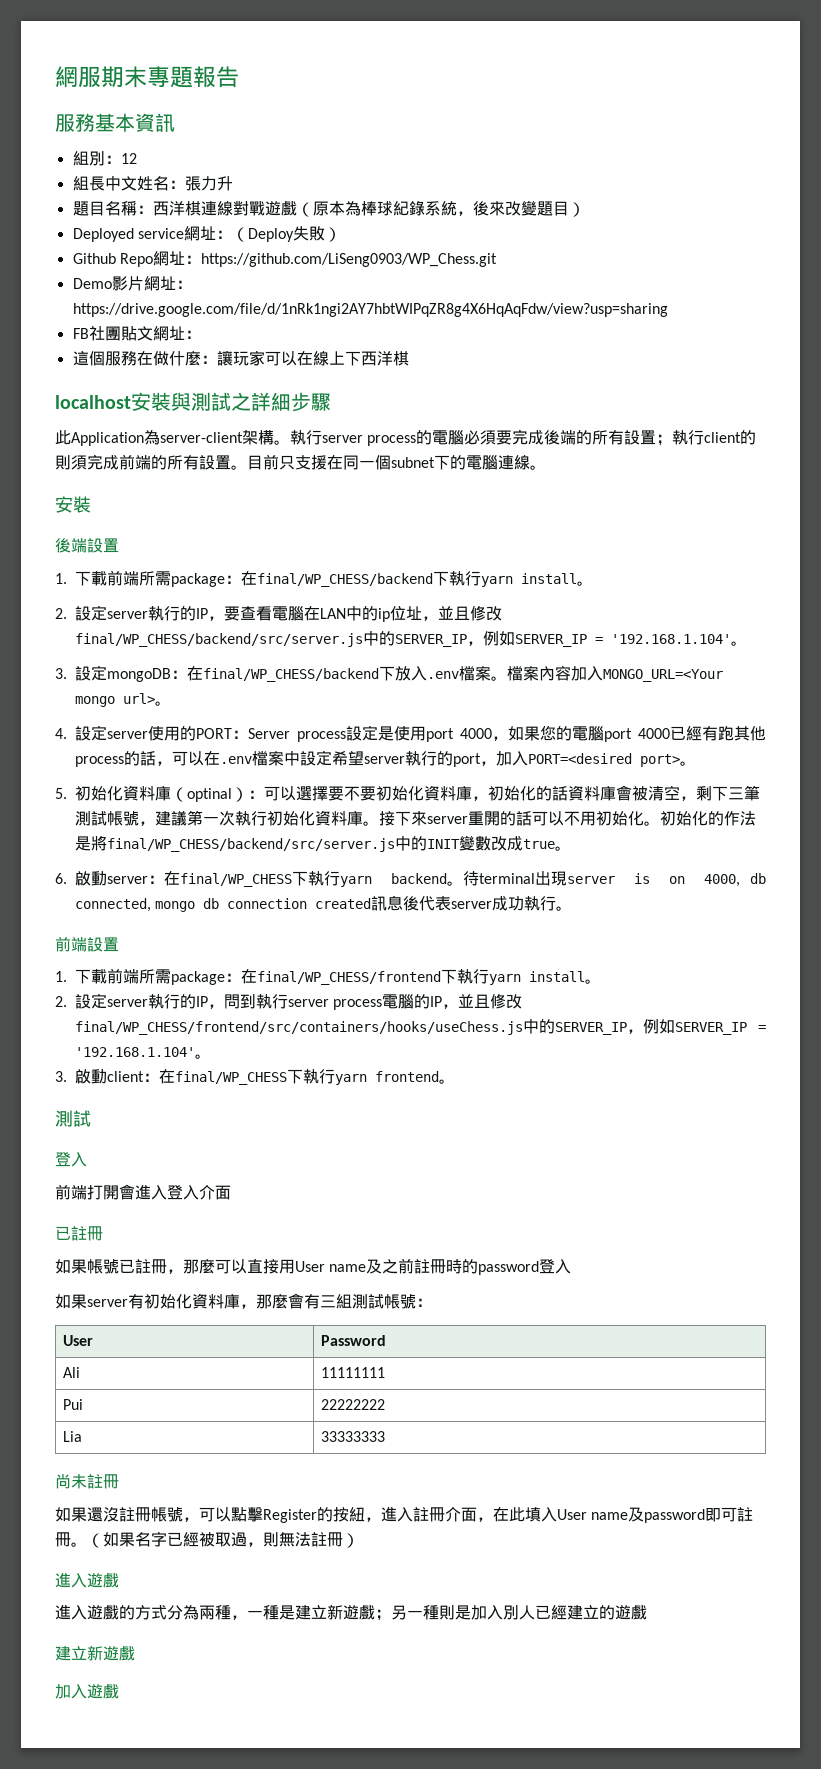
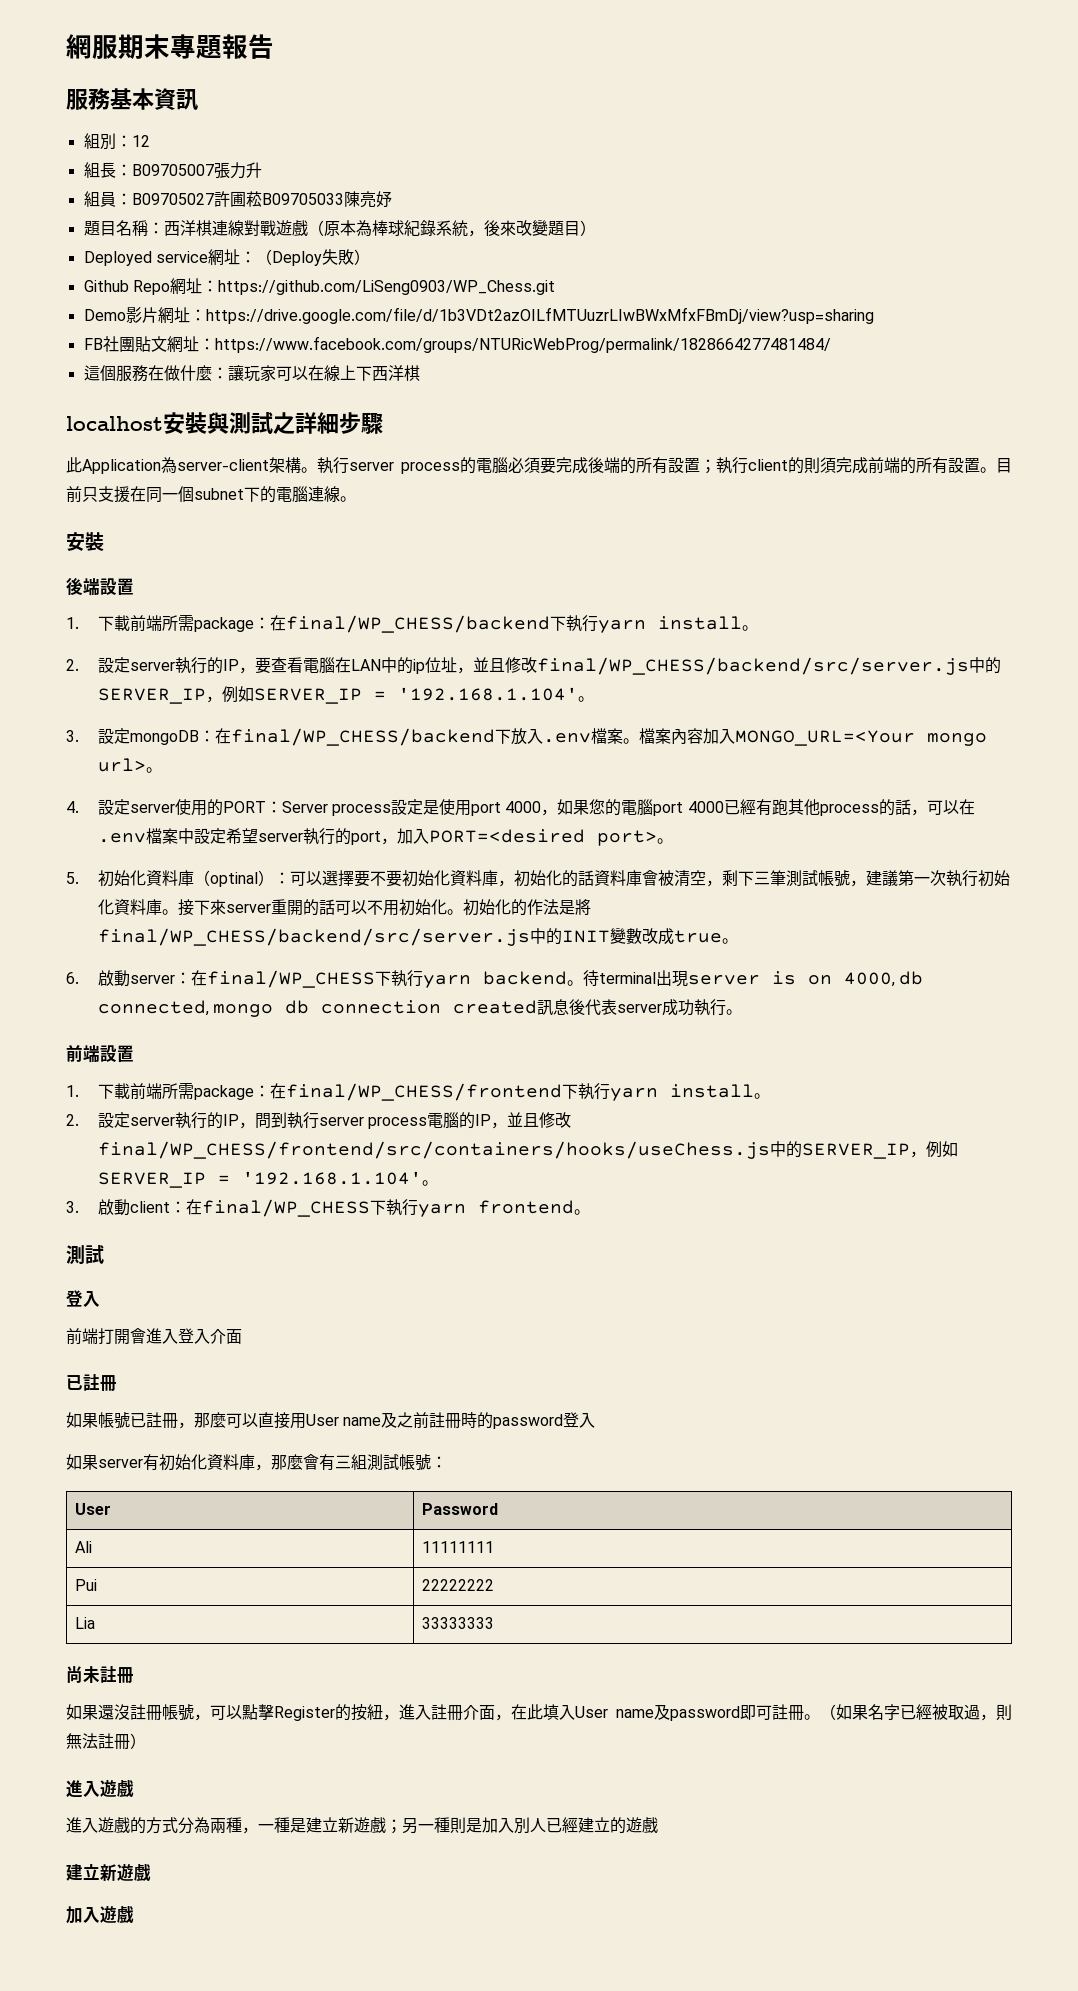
[104,176,185,191] 中文姓名： -> [115,164,214,176] ：B09705007
(233, 183) none -> [83,191,392,208] // 組員：B09705027許圃菘B09705033陳亮妤
[72,303,668,317] https://drive.google.com/file/d/1nRk1ngi2AY7hbtWIPqZR8g4X6HqAqFdw/view?usp=sharing -> [205,307,874,324] https://drive.google.com/file/d/1b3VDt2azOILfMTUuzrLIwBWxMfxFBmDj/view?usp=sharing
(201, 334) none -> [214,336,831,353] https://www.facebook.com/groups/NTURicWebProg/permalink/1828664277481484/

